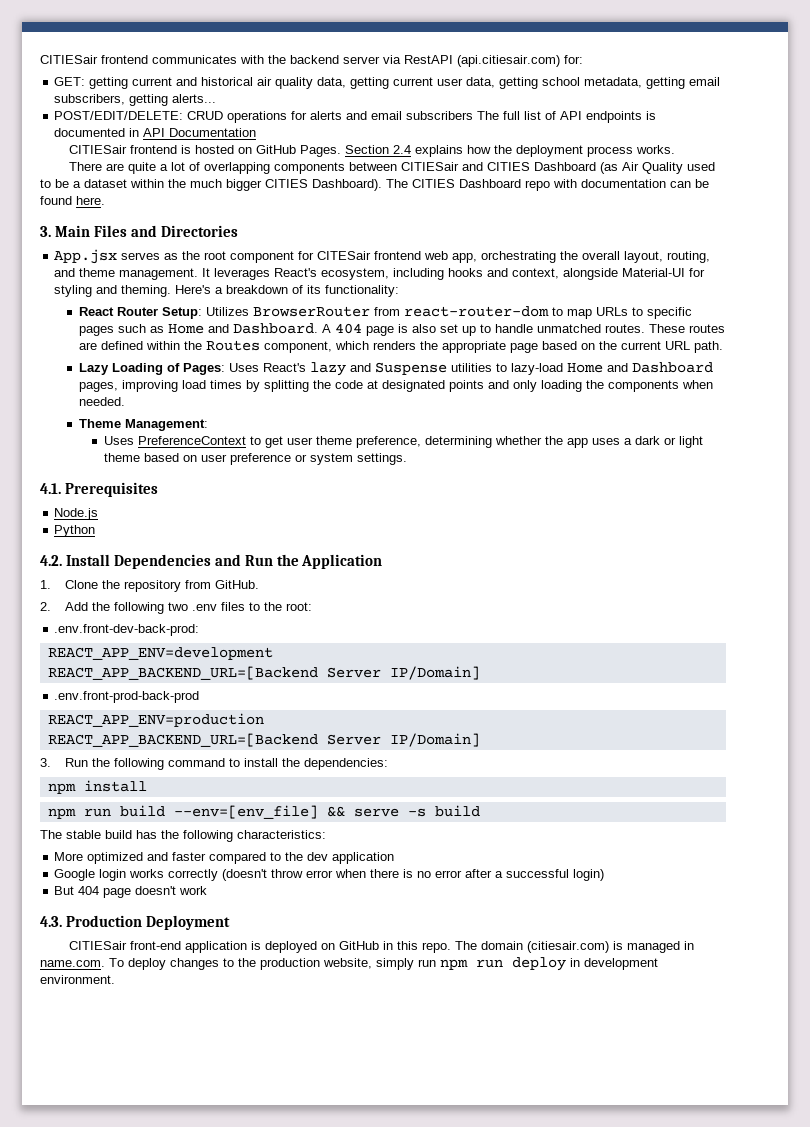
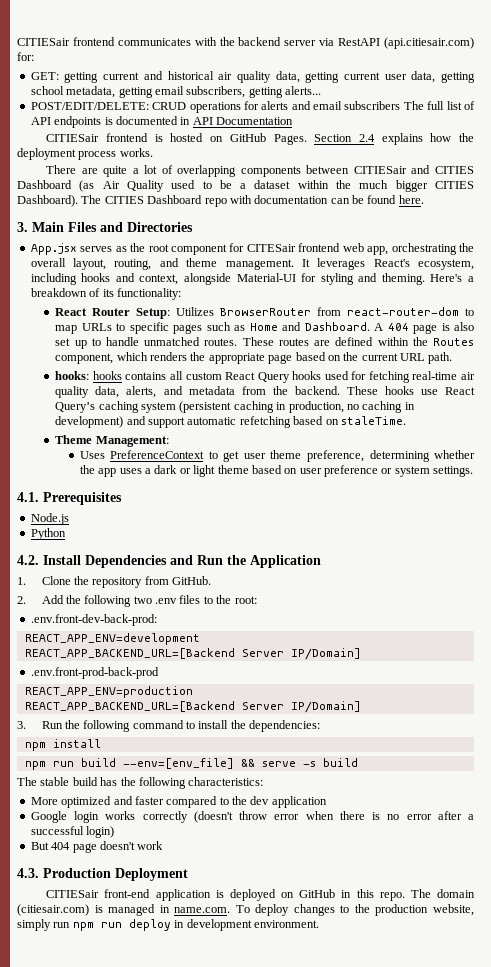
[79,362,714,376] [79,380,714,392] [79,397,126,406] Lazy Loading of Pages: Uses React's lazy and Suspense utilities to lazy-load Home and Dashboard pages, improving load times by splitting the code at designated points and only loading the components when needed. -> [55,371,476,383] [55,386,475,398] [55,401,415,413] [55,416,406,428] hooks: hooks contains all custom React Query hooks used for fetching real-time air quality data, alerts, and metadata from the backend. These hooks use React Query’s caching system (persistent caching in production, no caching in development) and support automatic refetching based on staleTime.

